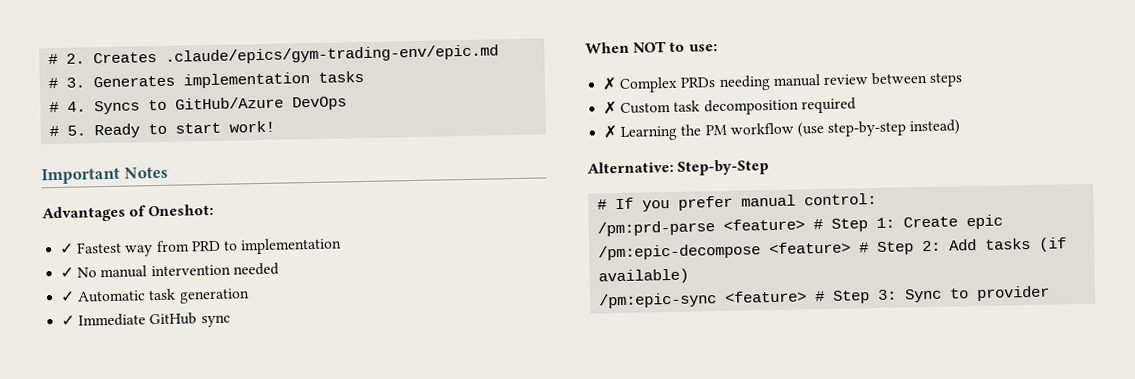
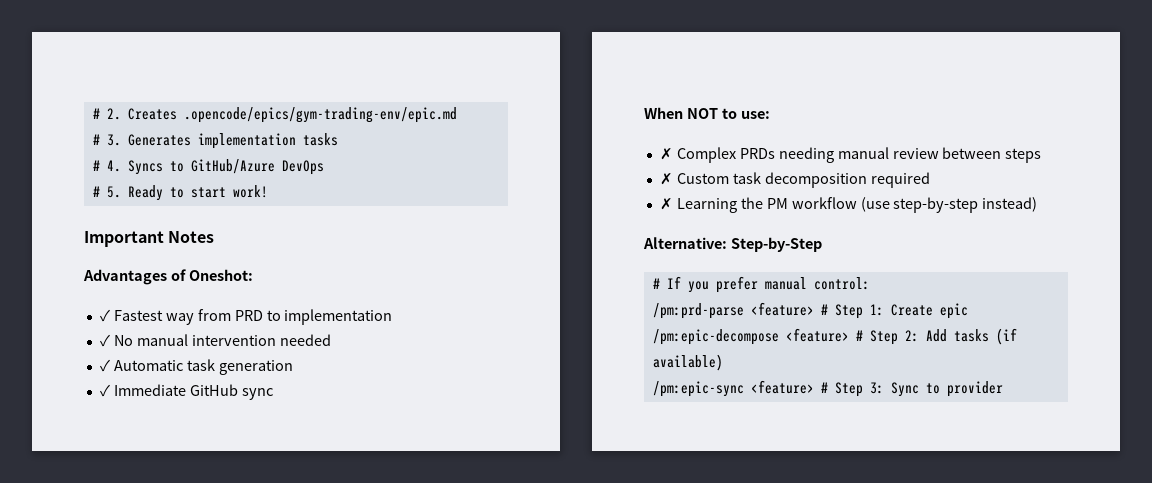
[165,44,500,65] .claude/epics/gym-trading-env/epic.md -> [183,107,457,123] .opencode/epics/gym-trading-env/epic.md

